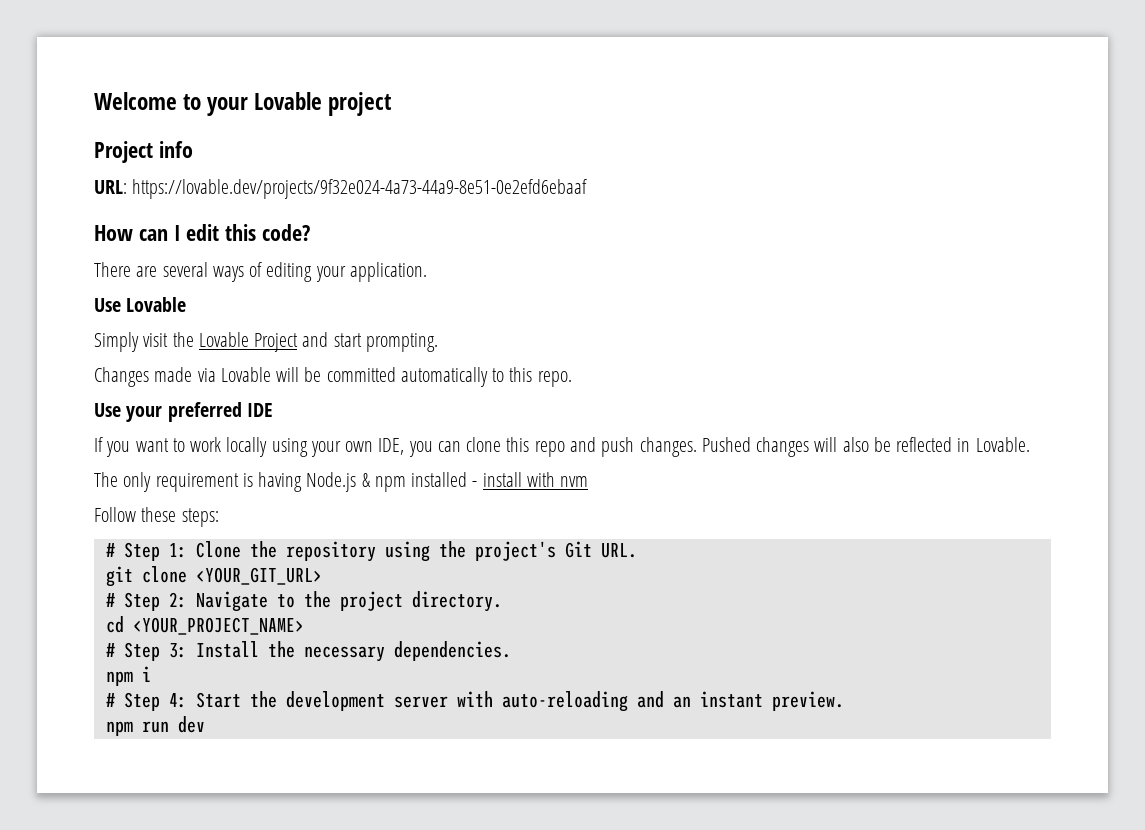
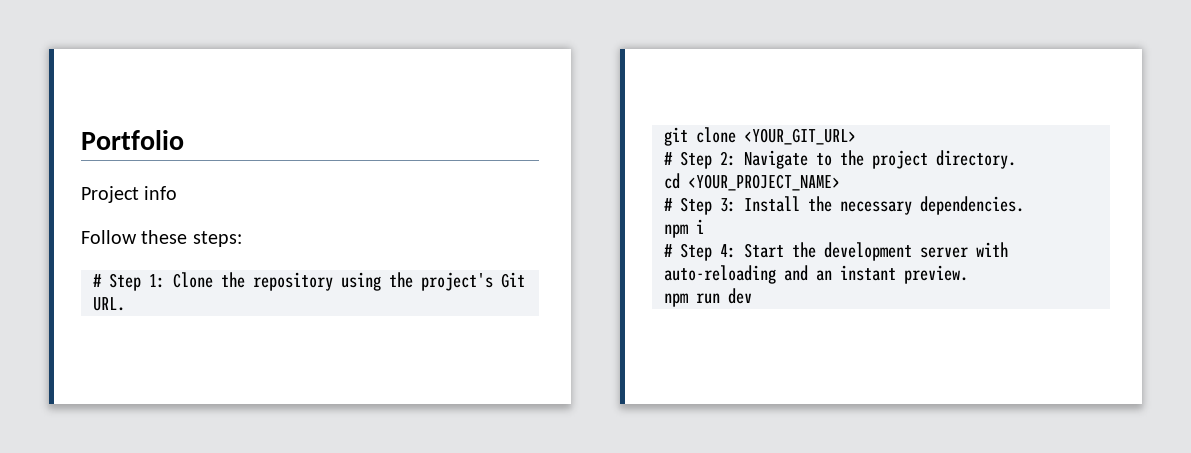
[94,92,392,116] [94,141,193,163] [94,179,588,199] [94,224,311,241] [94,262,427,282] [94,297,187,312] [94,332,438,352] [94,367,572,387] [94,402,273,422] [94,437,1030,457] [94,472,589,492] Welcome to your Lovable project // Project info // URL: https://lovable.dev/projects/9f32e024-4a73-44a9-8e51-0e2efd6ebaaf // How can I edit this code? // There are several ways of editing your application. // Use Lovable // Simply visit the Lovable Project and start prompting. // Changes made via Lovable will be committed automatically to this repo. // Use your preferred IDE // If you want to work locally using your own IDE, you can clone this repo and push changes. Pushed changes will also be reflected in Lovable. // The only requirement is having Node.js & npm installed - install with nvm -> [81,130,184,150] [81,186,178,203] Portfolio // Project info

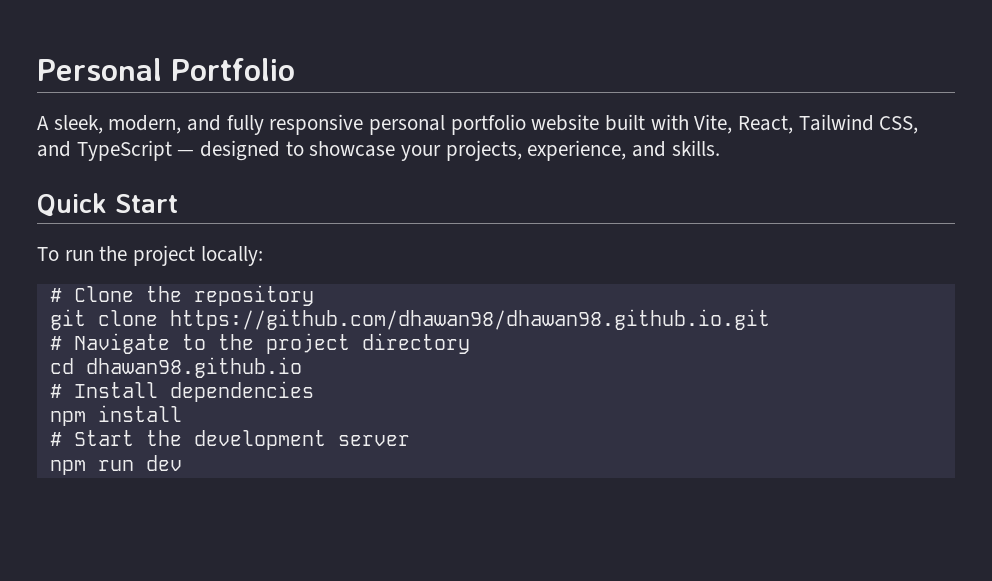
(81, 140) none -> [37,58,162,81] Personal
[81,186,178,203] [81,230,242,247] [93,273,165,291] Project info // Follow these steps: // # Step 1: -> [37,114,919,135] [37,140,720,161] [37,193,178,217] [37,245,263,266] [49,288,62,302] A sleek, modern, and fully responsive personal portfolio website built with Vite, React, Tailwind CSS, and TypeScript — designed to showcase your projects, experience, and skills. // Quick Start // To run the project locally: // #
[341,272,525,291] [93,297,125,311] using the project's Git URL. -> (314, 295) none
[744,128,856,145] [664,151,736,169] <YOUR_GIT_URL> // # Step 2: -> [169,309,770,330] [49,336,62,350] https://github.com/dhawan98/dhawan98.github.io.git // #
[936,150,1016,169] directory. -> [361,333,470,354] directory
[688,174,840,191] [664,196,1024,215] [664,219,704,238] [664,243,736,261] <YOUR_PROJECT_NAME> // # Step 3: Install the necessary dependencies. // npm i // # Step 4: -> [85,357,302,378] [49,381,314,402] [49,405,182,426] [49,432,62,446] dhawan98.github.io // # Install dependencies // npm install // #
[976,242,1008,257] [664,265,968,284] with auto-reloading and an instant preview. -> (410, 440) none

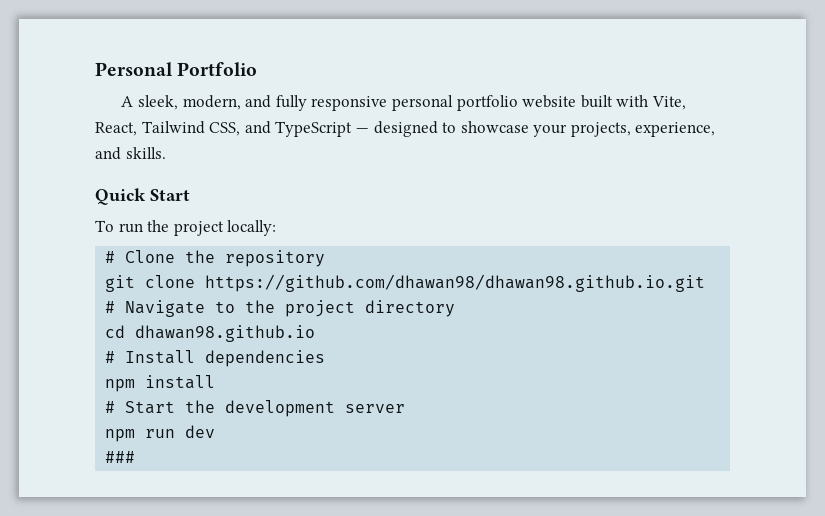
(182, 463) none -> [105,451,136,463] // ###

